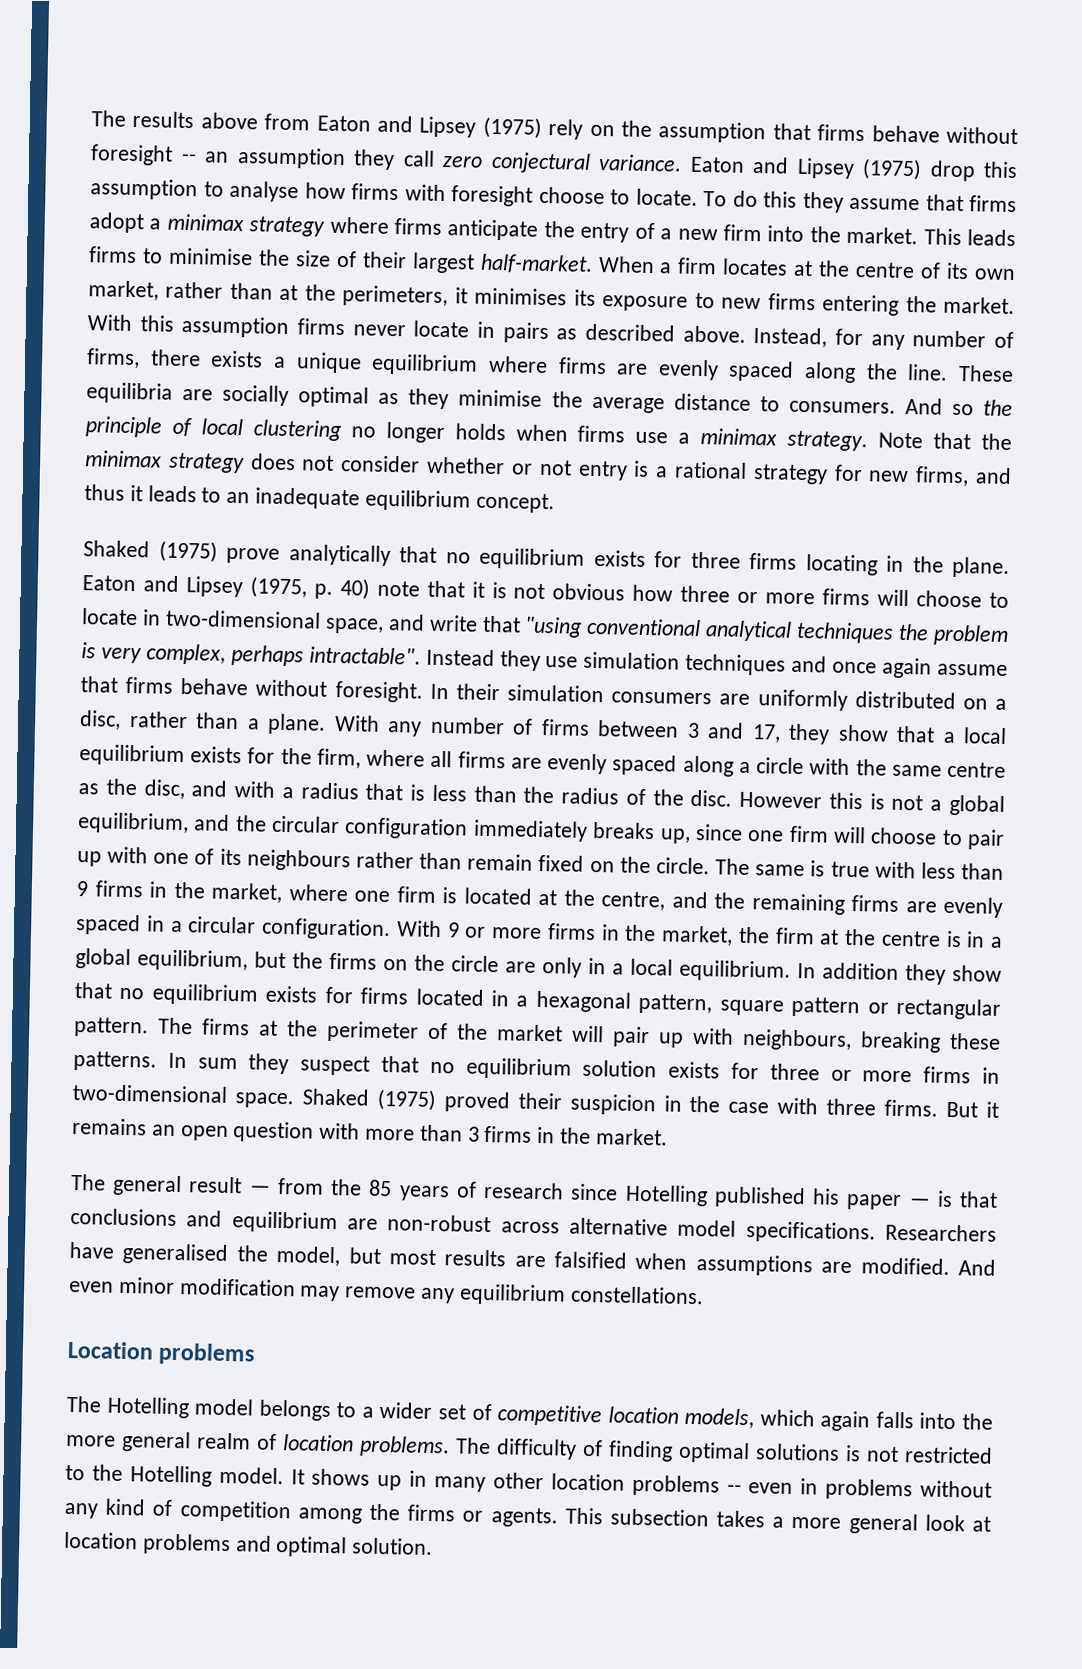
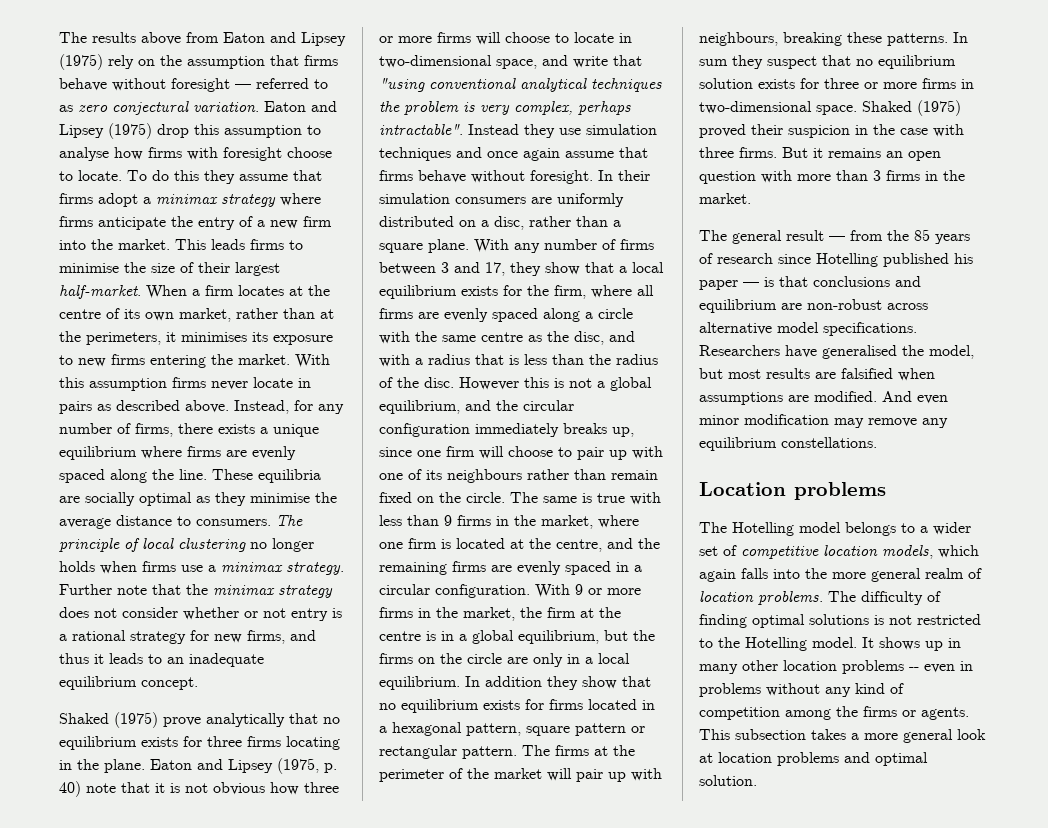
[180,146,435,171] -- an assumption they call -> [235,78,328,89] [59,105,73,112] — referred to as
[598,153,682,172] variance. -> [193,102,259,112] variation.
[904,397,1013,417] And so the -> [276,515,303,526] The
[878,432,924,449] Note -> [59,584,147,595] Further note
(260, 724) none -> [379,243,423,253] square

